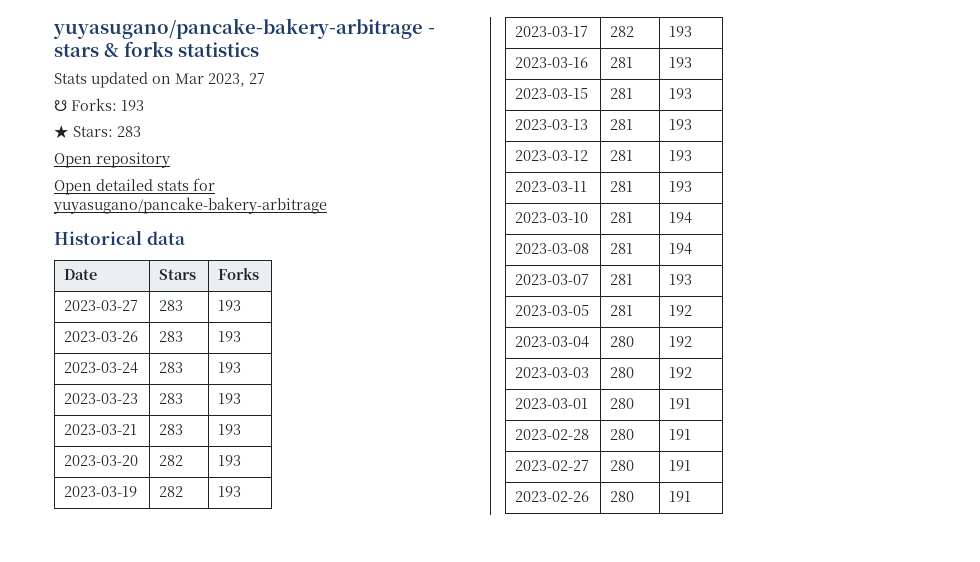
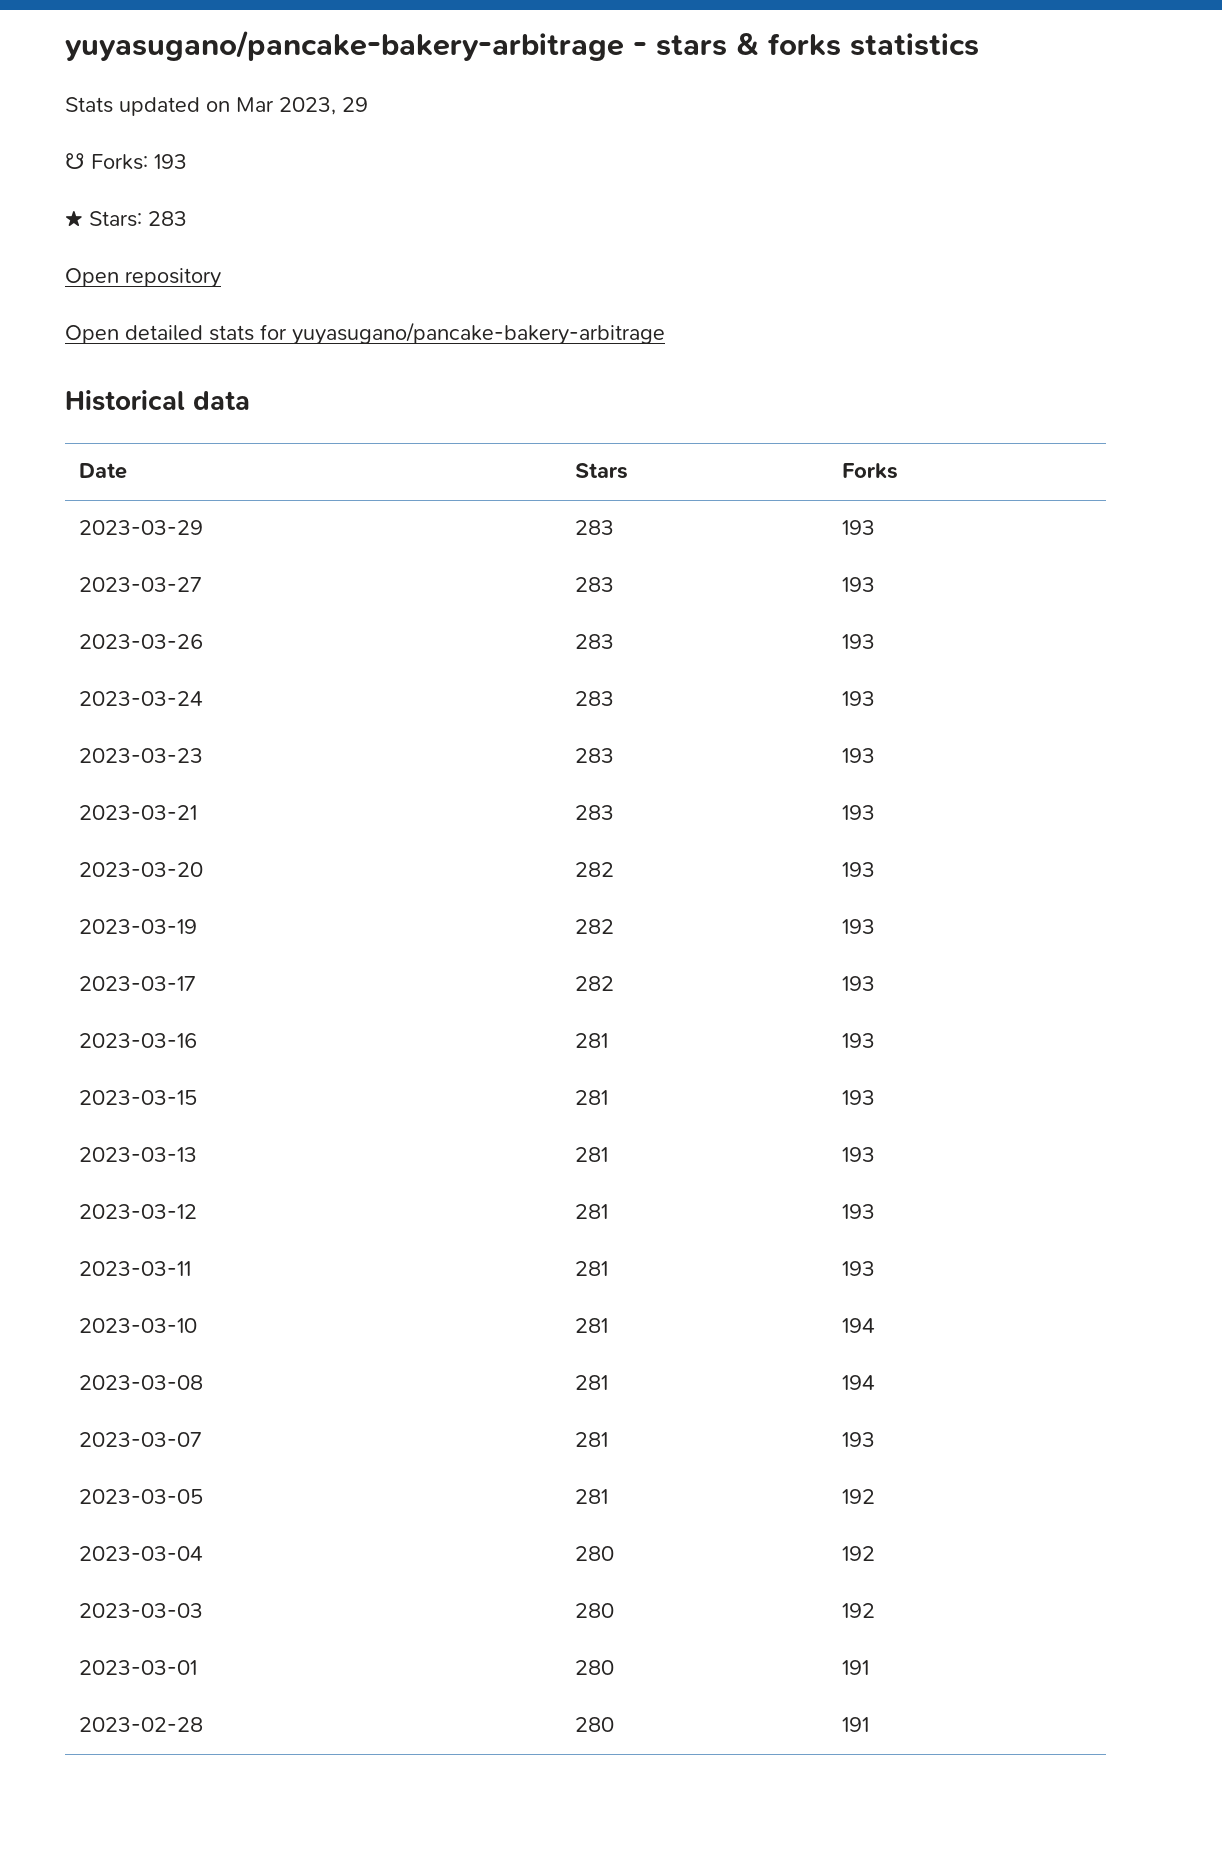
[249,73,265,84] 27 -> [342,97,368,112] 29
(260, 274) none -> [79,520,204,535] [575,520,615,535] [842,520,876,535] // 2023-03-29 | 283 | 193
[515,460,590,471] [610,460,635,471] [669,460,692,471] [515,491,590,502] [610,491,635,502] [669,491,692,502] // 2023-02-27 | 280 | 191 // 2023-02-26 | 280 | 191 -> (870, 1724) none

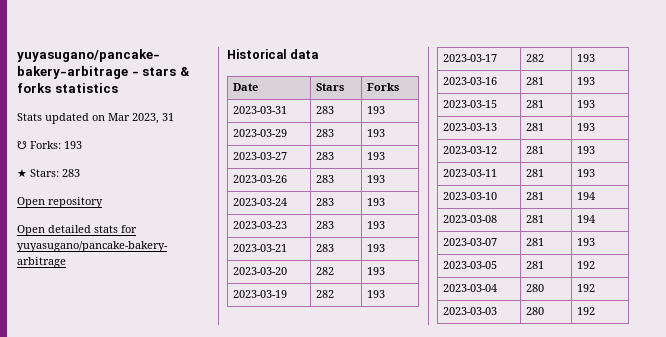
[342,97,368,112] 29 -> [162,113,174,121] 31
(899, 471) none -> [232,106,287,114] [315,106,334,114] [366,106,385,114] // 2023-03-31 | 283 | 193
[79,1660,198,1675] [575,1660,615,1675] [842,1660,870,1675] [79,1717,204,1732] [575,1717,615,1732] [842,1717,870,1732] // 2023-03-01 | 280 | 191 // 2023-02-28 | 280 | 191 -> (595, 311) none

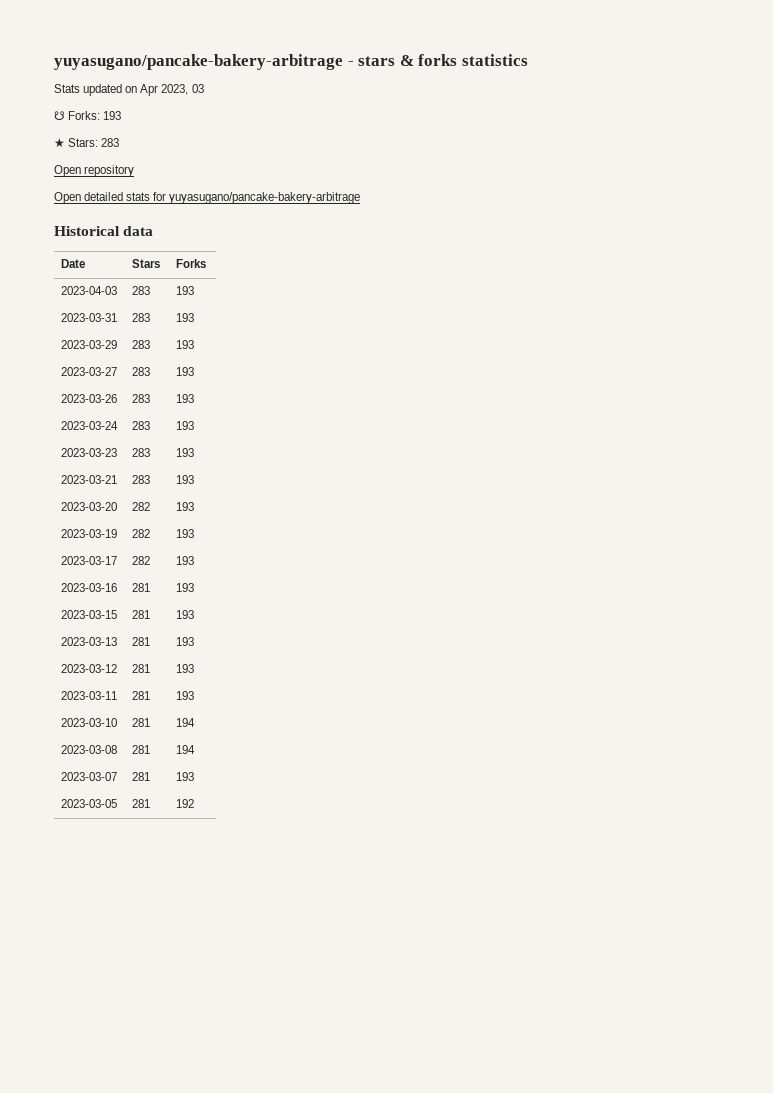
[108,113,174,124] Mar 2023, 31 -> [140,84,204,96] Apr 2023, 03
(399, 87) none -> [61,286,118,295] [132,286,151,295] [176,286,195,295] // 2023-04-03 | 283 | 193
[442,284,497,292] [525,284,544,292] [576,284,595,292] [442,307,497,315] [525,307,544,315] [576,307,595,315] // 2023-03-04 | 280 | 192 // 2023-03-03 | 280 | 192 -> (195, 803) none

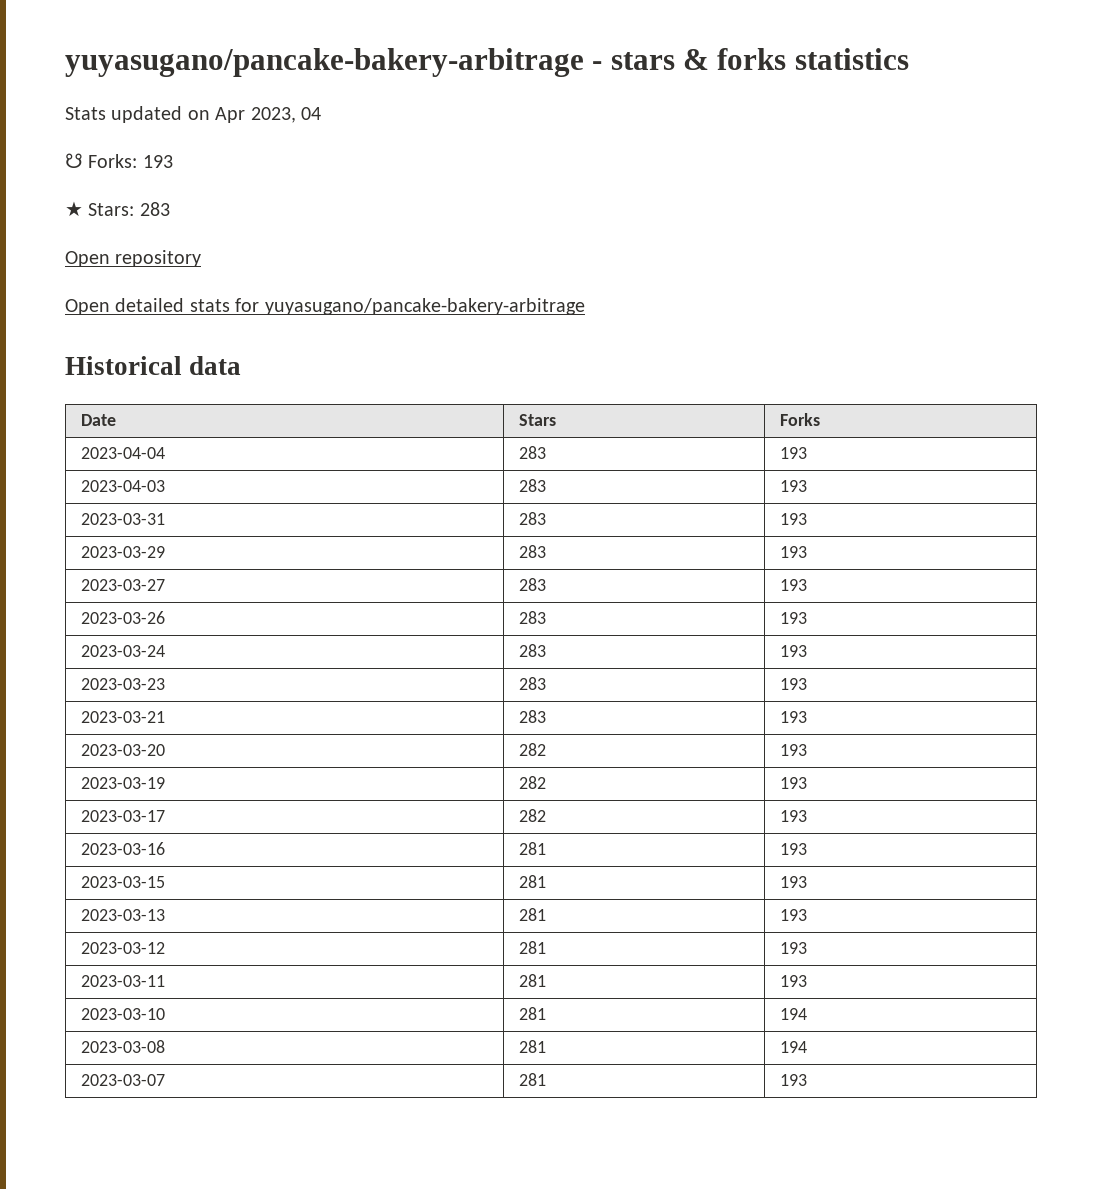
[191,84,204,93] 03 -> [301,107,321,120] 04
(207, 263) none -> [80,447,165,459] [518,446,546,459] [779,447,807,459] // 2023-04-04 | 283 | 193
[61,799,118,808] [132,799,151,808] [176,799,195,808] // 2023-03-05 | 281 | 192 -> (807, 1080) none

